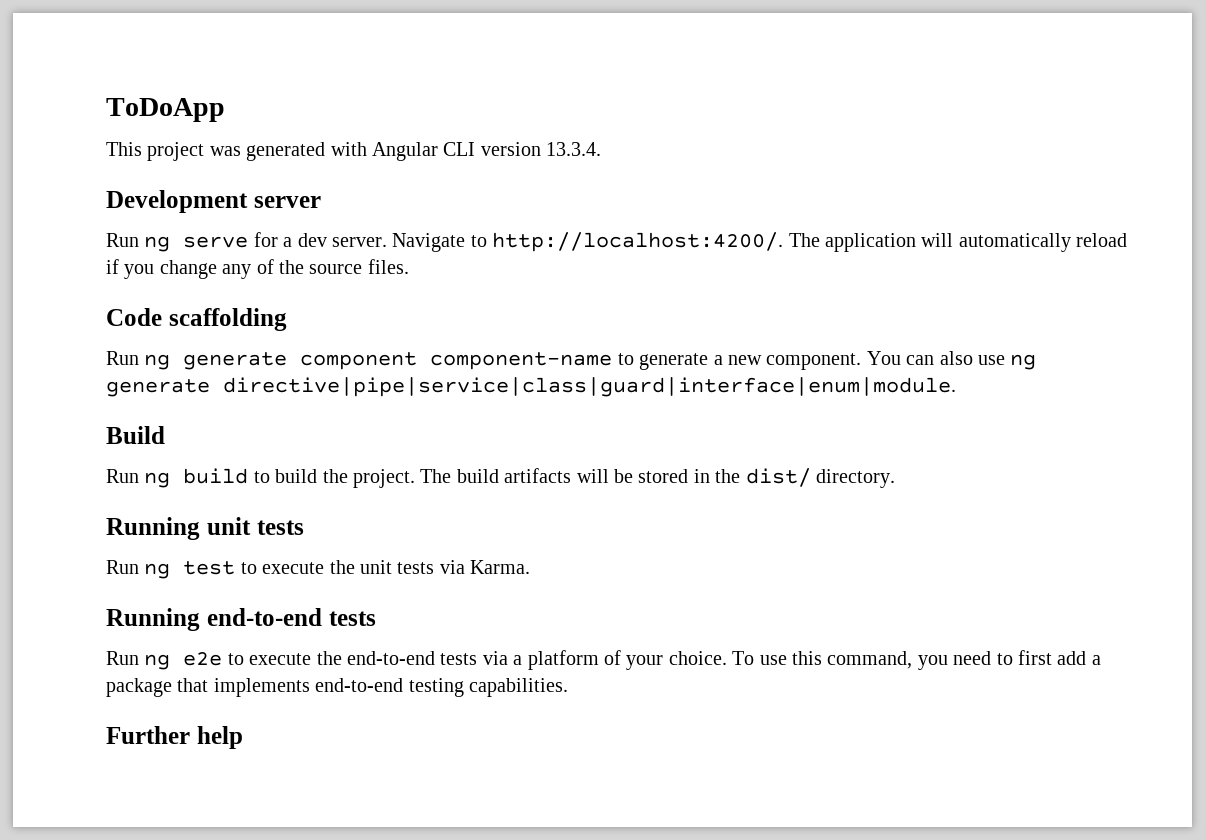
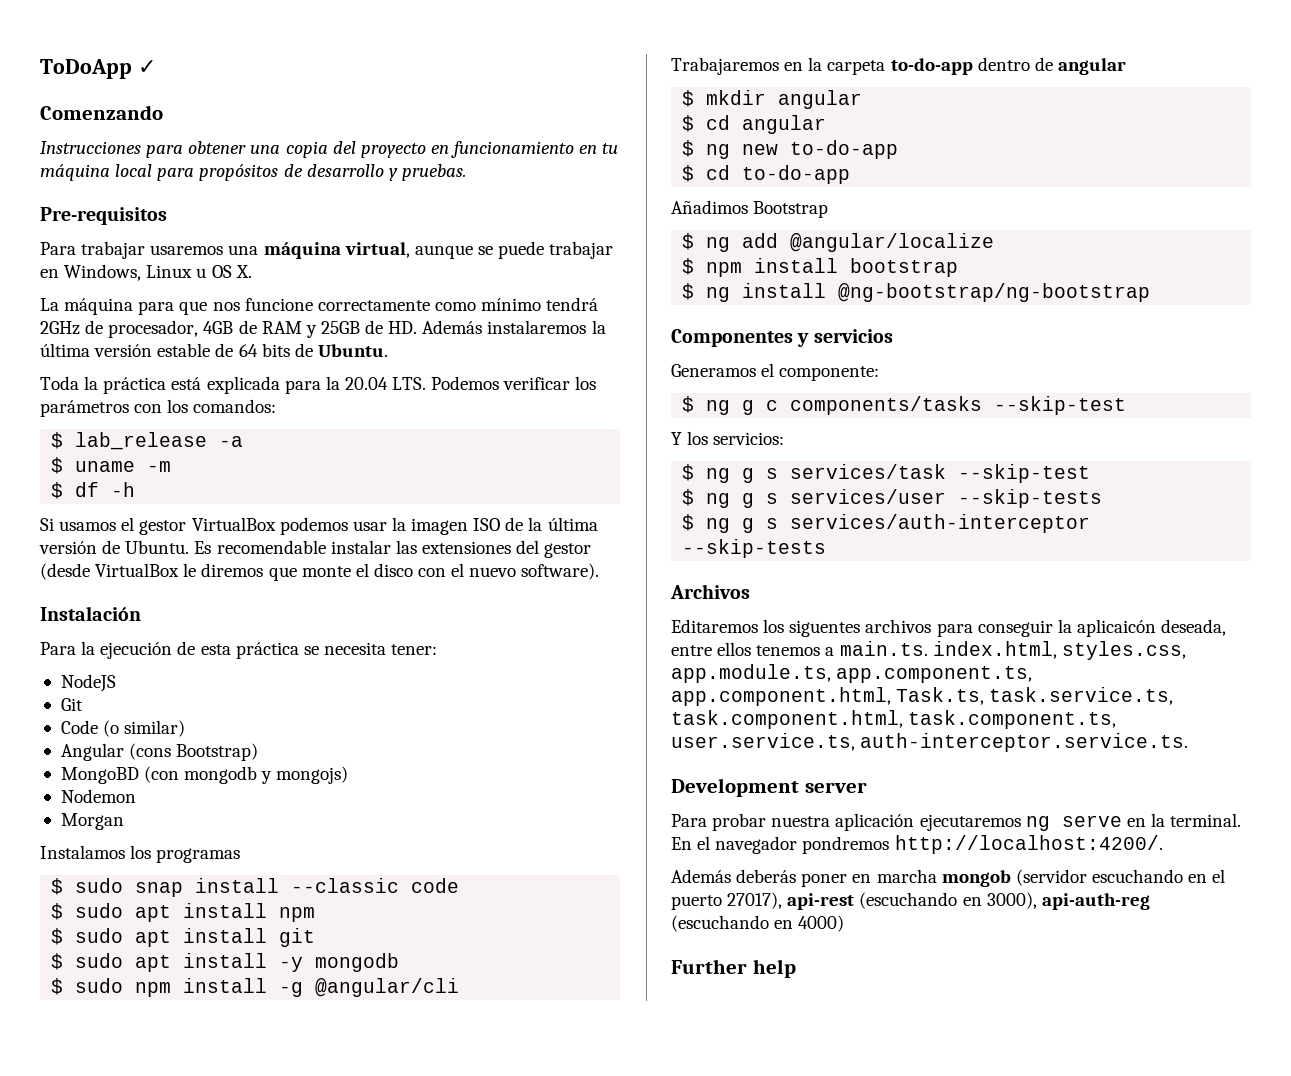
[106,142,602,161] [106,190,321,213] [106,232,1128,252] [106,259,409,279] [106,308,287,331] [106,351,1037,370] [106,377,956,397] [106,426,165,444] [106,468,895,488] [106,517,304,540] [106,560,531,579] [106,608,376,631] [106,650,1101,670] [106,678,568,697] // This project was generated with Angular CLI version 13.3.4. // Development server // Run ng serve for a dev server. Navigate to http://localhost:4200/. The application will automatically reload if you change any of the source files. // Code scaffolding // Run ng generate component component-name to generate a new component. You can also use ng generate directive|pipe|service|class|guard|interface|enum|module. // Build // Run ng build to build the project. The build artifacts will be stored in the dist/ directory. // Running unit tests // Run ng test to execute the unit tests via Karma. // Running end-to-end tests // Run ng e2e to execute the end-to-end tests via a platform of your choice. To use this command, you need to first add a package that implements end-to-end testing capabilities. -> [137,60,156,74] [40,105,163,120] [40,141,619,158] [40,164,466,181] [40,207,167,225] [40,241,614,259] [40,264,252,281] [40,297,599,315] [40,320,606,338] [40,343,388,357] [40,376,597,394] [40,399,277,417] [51,432,244,450] [51,457,172,474] [51,482,136,499] [40,517,598,535] [39,540,592,558] [40,563,600,581] [40,606,141,621] [40,641,438,659] [60,674,116,692] [60,698,83,711] [60,720,186,737] [60,743,259,761] [60,766,349,784] [60,789,136,803] [60,813,124,830] [40,845,241,863] [51,878,460,897] [51,903,316,922] [51,928,316,947] [51,953,400,972] [51,978,460,997] [671,57,1126,75] [682,90,863,109] [682,115,827,134] [682,140,899,159] [682,165,851,184] [671,200,829,218] [682,233,995,252] [682,258,959,277] [682,283,1151,302] [671,329,893,347] [671,363,880,381] [682,396,1127,415] [671,431,785,445] [682,464,1091,483] [682,489,1103,508] [682,514,1091,533] [682,539,827,558] [670,584,750,599] [671,619,1227,637] [671,641,1186,660] [671,664,1033,683] [671,687,1174,706] [671,710,1117,729] [671,733,1189,752] [671,778,867,797] [671,813,1242,831] [671,835,1163,854] [671,869,1226,887] [671,892,1150,910] [671,915,845,932] ✓ // Comenzando // Instrucciones para obtener una copia del proyecto en funcionamiento en tu máquina local para propósitos de desarrollo y pruebas. // Pre-requisitos // Para trabajar usaremos una máquina virtual, aunque se puede trabajar en Windows, Linux u OS X. // La máquina para que nos funcione correctamente como mínimo tendrá 2GHz de procesador, 4GB de RAM y 25GB de HD. Además instalaremos la última versión estable de 64 bits de Ubuntu. // Toda la práctica está explicada para la 20.04 LTS. Podemos verificar los parámetros con los comandos: // $ lab_release -a // $ uname -m // $ df -h // Si usamos el gestor VirtualBox podemos usar la imagen ISO de la última versión de Ubuntu. Es recomendable instalar las extensiones del gestor (desde VirtualBox le diremos que monte el disco con el nuevo software). // Instalación // Para la ejecución de esta práctica se necesita tener: // NodeJS // Git // Code (o similar) // Angular (cons Bootstrap) // MongoBD (con mongodb y mongojs) // Nodemon // Morgan // Instalamos los programas // $ sudo snap install --classic code // $ sudo apt install npm // $ sudo apt install git // $ sudo apt install -y mongodb // $ sudo npm install -g @angular/cli // Trabajaremos en la carpeta to-do-app dentro de angular // $ mkdir angular // $ cd angular // $ ng new to-do-app // $ cd to-do-app // Añadimos Bootstrap // $ ng add @angular/localize // $ npm install bootstrap // $ ng install @ng-bootstrap/ng-bootstrap // Componentes y servicios // Generamos el componente: // $ ng g c components/tasks --skip-test // Y los servicios: // $ ng g s services/task --skip-test // $ ng g s services/user --skip-tests // $ ng g s services/auth-interceptor --skip-tests // Archivos // Editaremos los siguentes archivos para conseguir la aplicaicón deseada, entre ellos tenemos a main.ts. index.html, styles.css, app.module.ts, app.component.ts, app.component.html, Task.ts, task.service.ts, task.component.html, task.component.ts, user.service.ts, auth-interceptor.service.ts. // Development server // Para probar nuestra aplicación ejecutaremos ng serve en la terminal. En el navegador pondremos http://localhost:4200/. // Además deberás poner en marcha mongob (servidor escuchando en el puerto 27017), api-rest (escuchando en 3000), api-auth-reg (escuchando en 4000)

